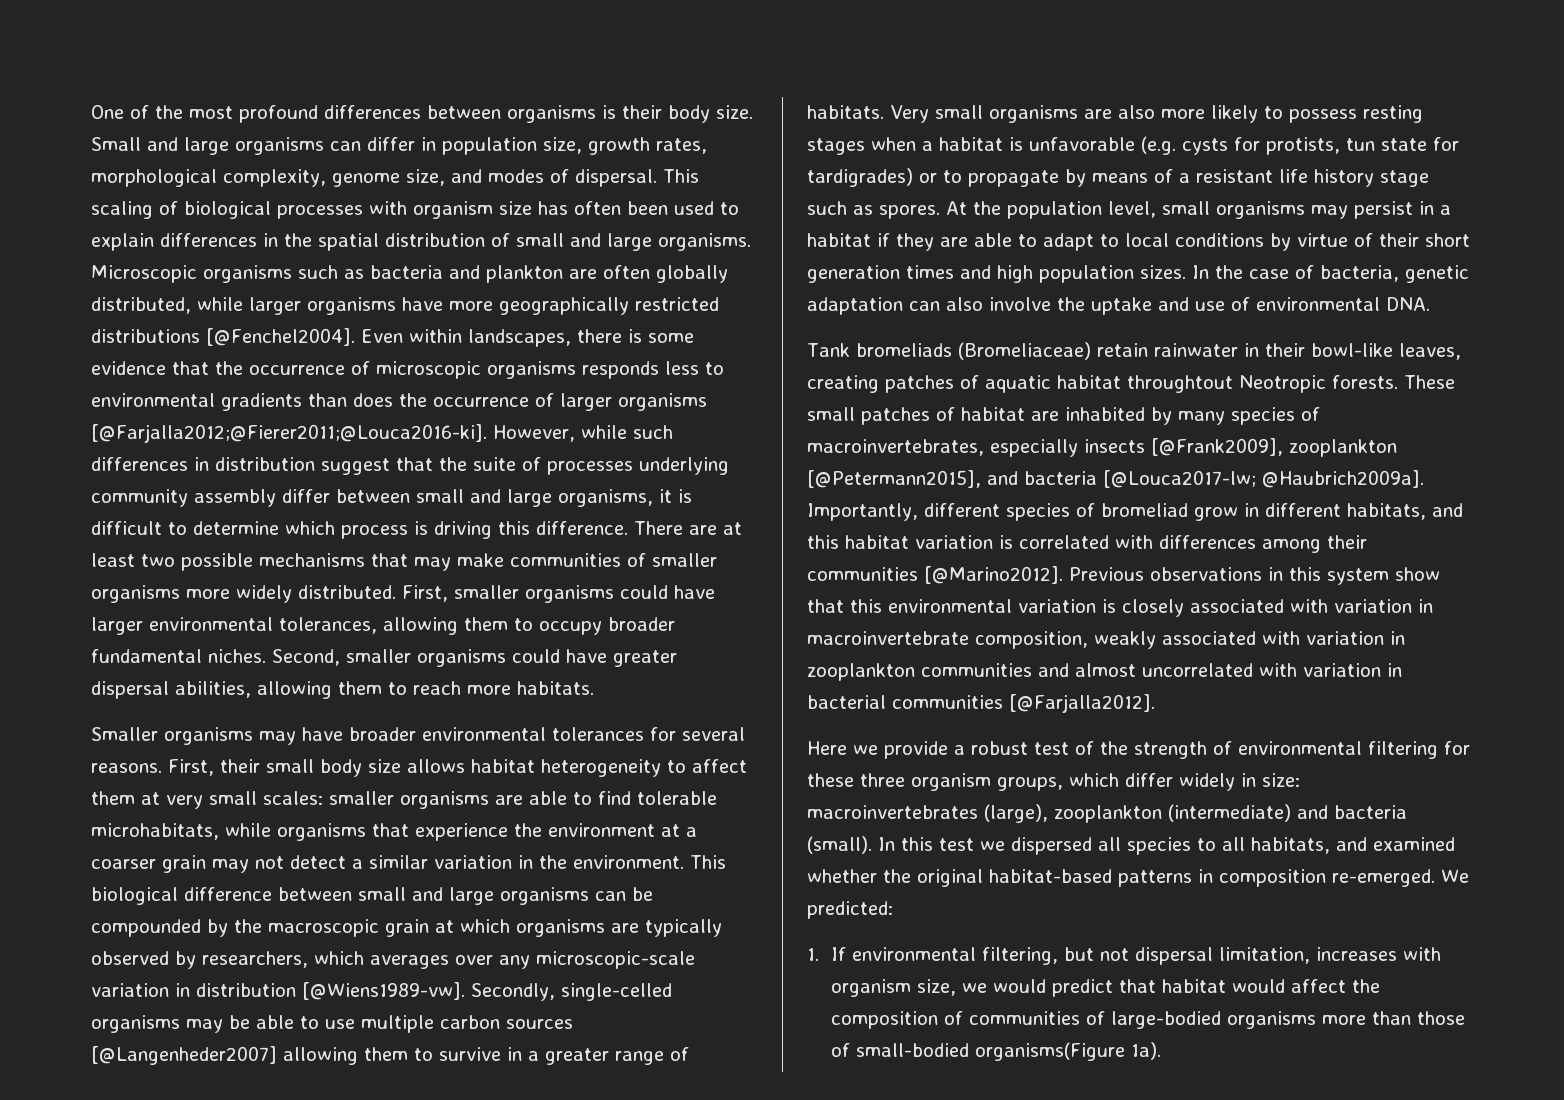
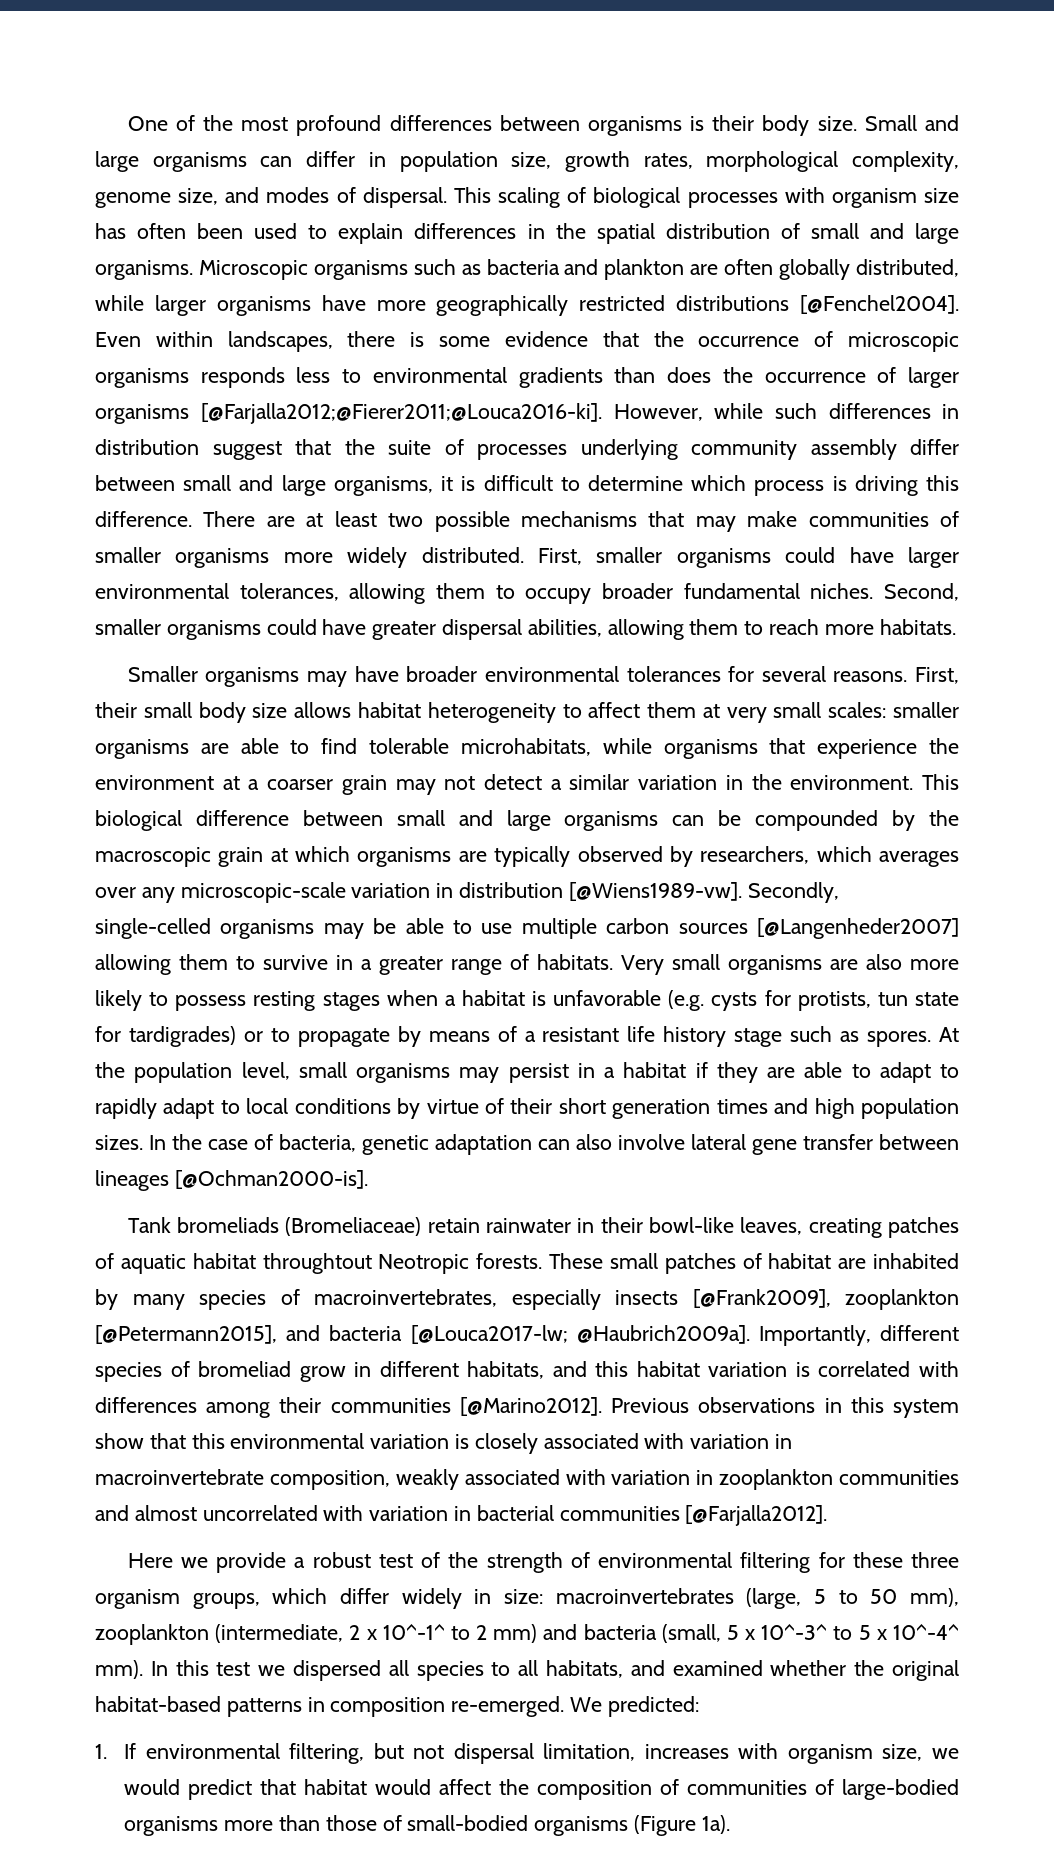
(1119, 240) none -> [95,1098,240,1119] rapidly adapt to
[1057,297,1430,315] the uptake and use of environmental DNA. -> [691,1134,959,1155] [95,1170,368,1191] lateral gene transfer between lineages [@Ochman2000-is].
[984,804,1407,823] [807,836,872,854] (large), zooplankton (intermediate) and bacteria (small). -> [746,1588,959,1609] [95,1624,959,1645] [95,1660,143,1679] (large, 5 to 50 mm), zooplankton (intermediate, 2 x 10^-1^ to 2 mm) and bacteria (small, 5 x 10^-3^ to 5 x 10^-4^ mm).
[974,1042,1125,1061] organisms(Figure -> [534,1815,697,1836] organisms (Figure

